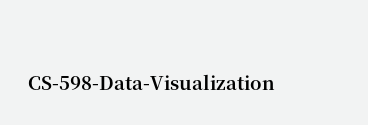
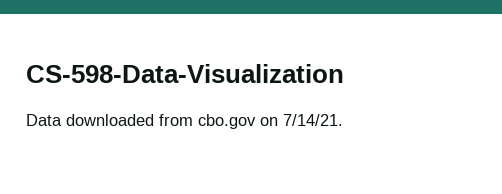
(275, 82) none -> [26,114,343,129] // Data downloaded from cbo.gov on 7/14/21.

